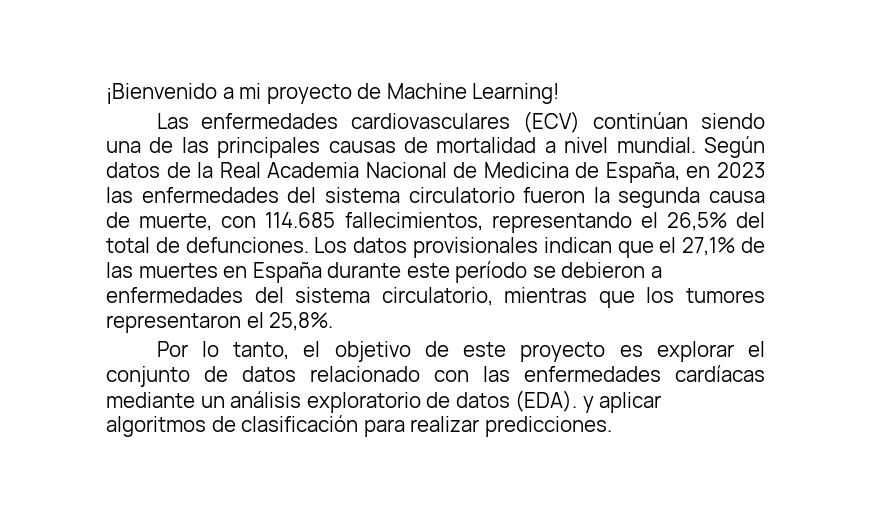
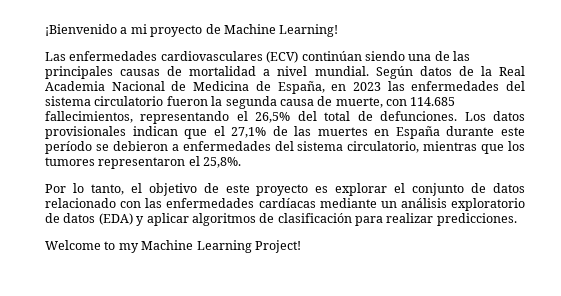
[515,390,578,412] (EDA). -> [98,213,133,225] (EDA)
(612, 426) none -> [45,240,301,253] // Welcome to my Machine Learning Project!

